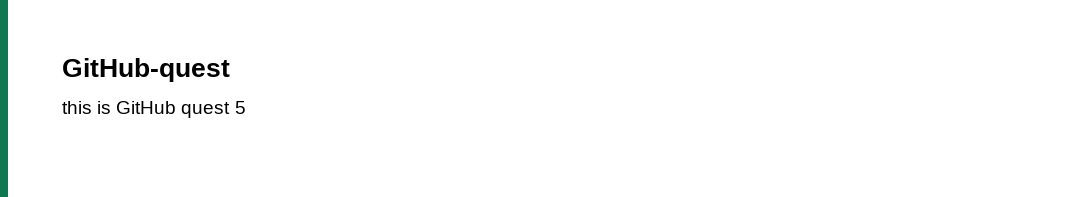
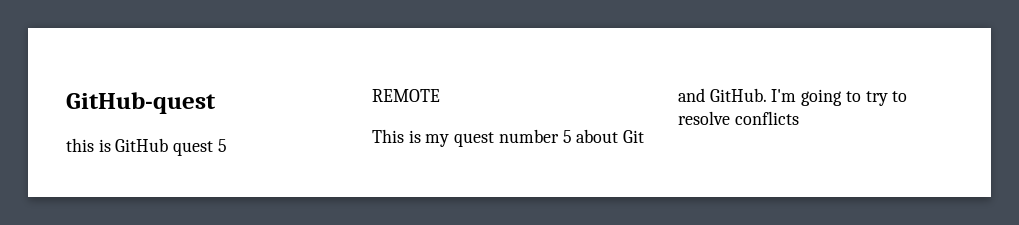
(246, 107) none -> [372,89,440,102] [372,129,645,147] [678,88,908,106] [678,111,799,125] // REMOTE // This is my quest number 5 about Git and GitHub. I'm going to try to resolve conflicts

